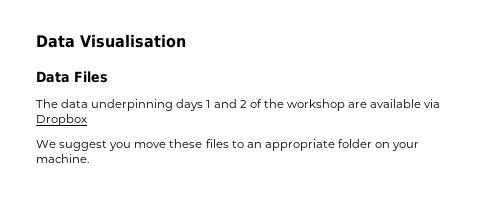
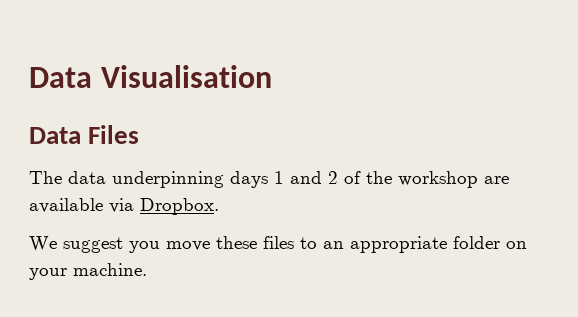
[36,114,87,126] Dropbox -> [140,198,219,215] Dropbox.

